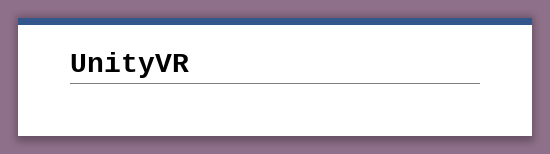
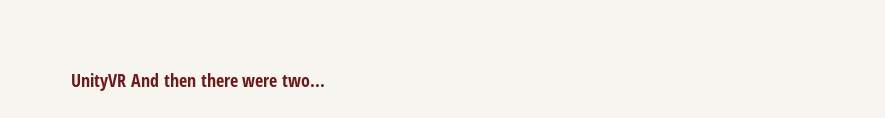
(189, 65) none -> [130,73,326,87] And then there were two...

